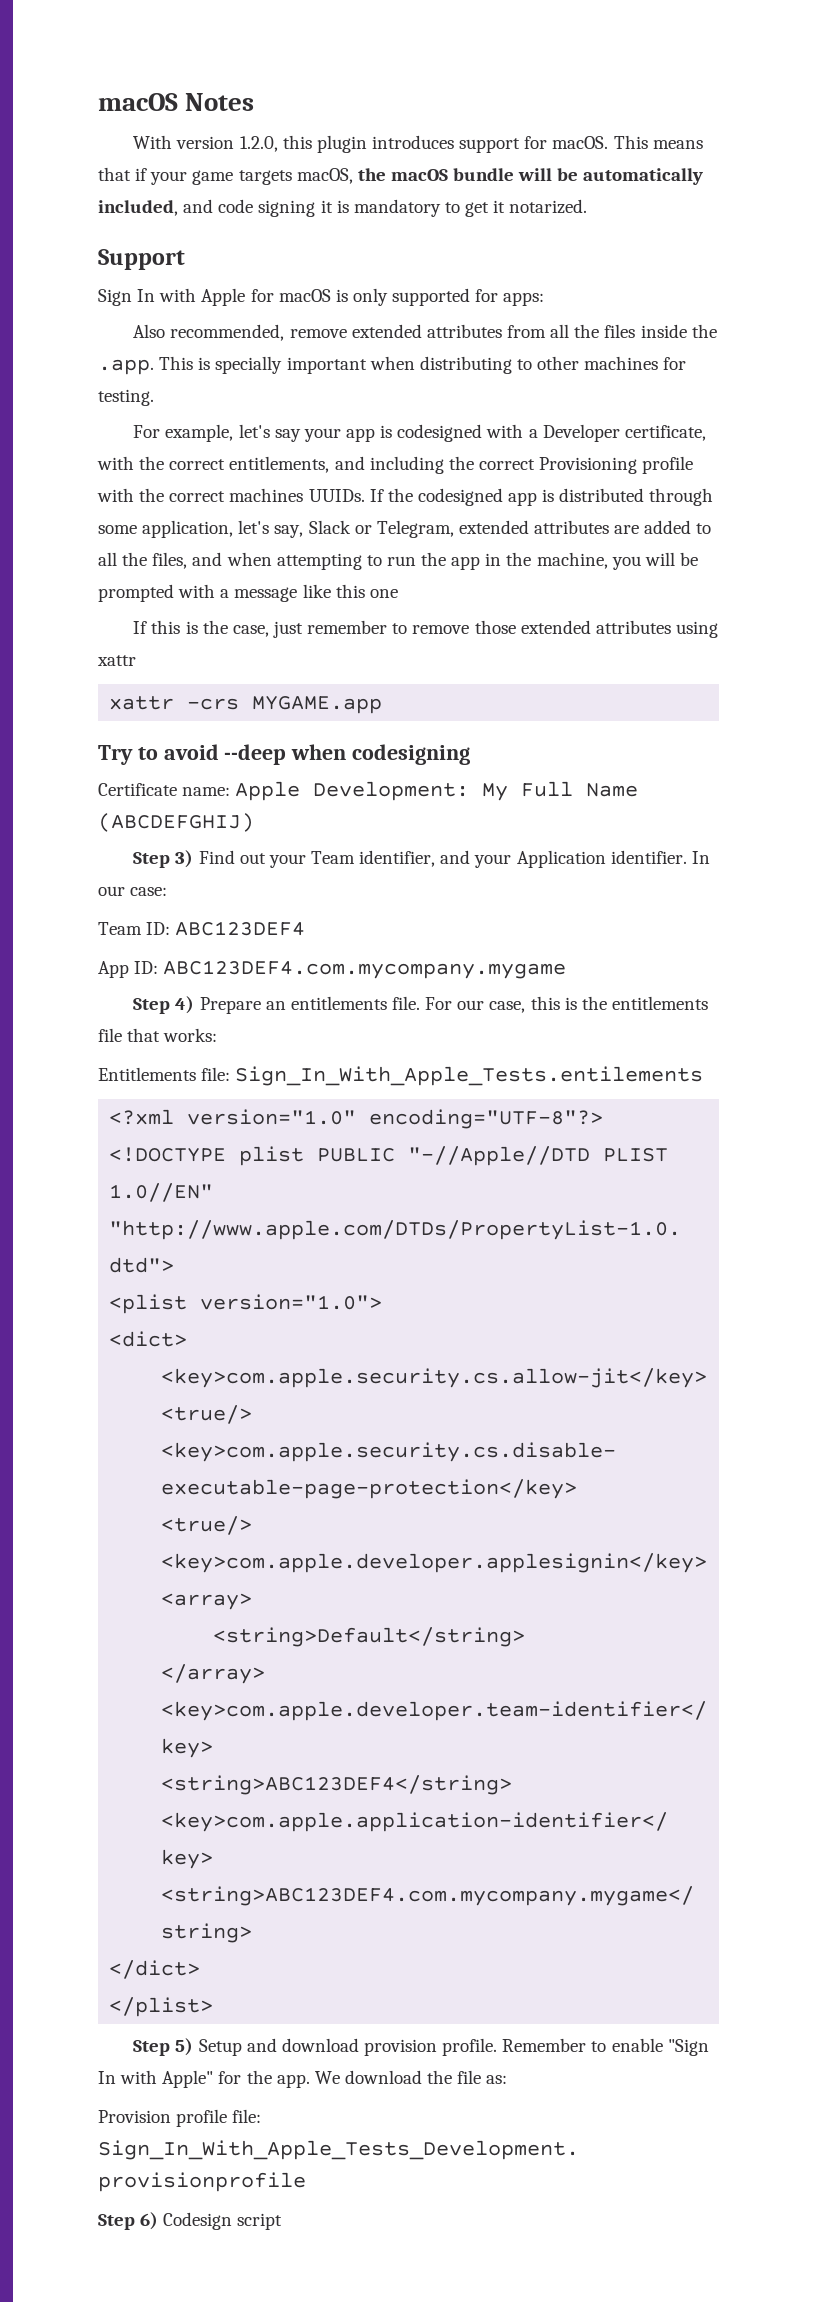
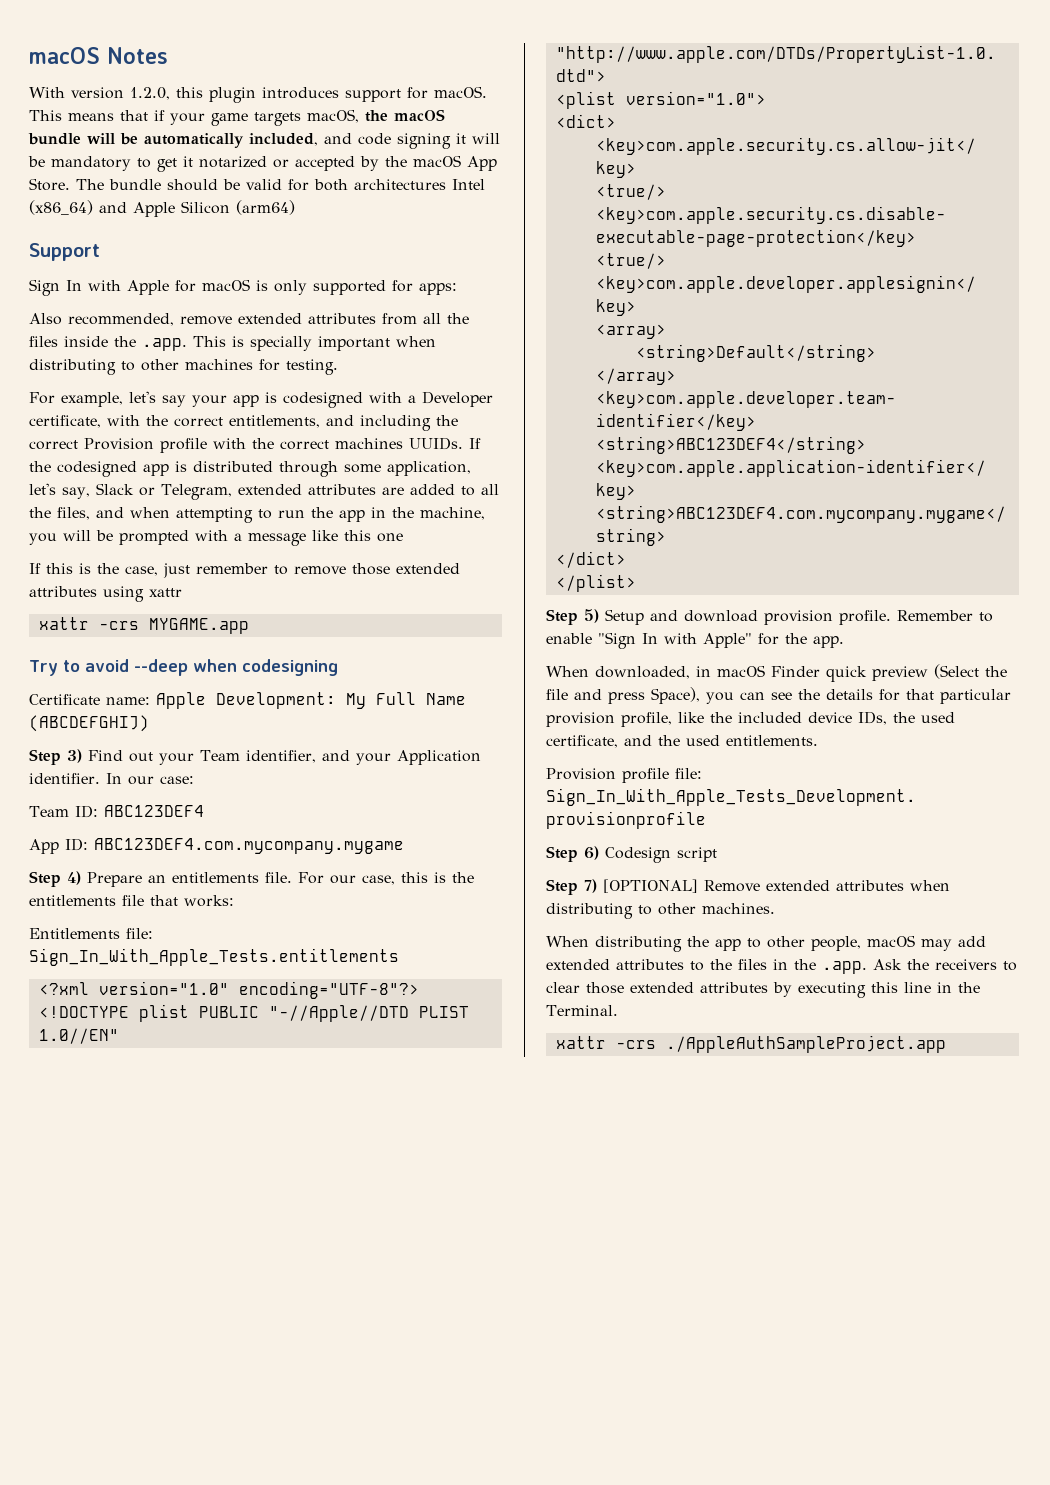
[336,200,349,213] is -> [472,133,500,144] [28,156,45,167] will be
[509,199,588,214] notarized. -> [199,155,497,171] [29,178,485,191] [29,200,295,217] notarized or accepted by the macOS App Store. The bundle should be valid for both architectures Intel (x86_64) and Apple Silicon (arm64)
[539,457,638,474] Provisioning -> [84,438,154,450] Provision
[235,1066,704,1086] Sign_In_With_Apple_Tests.entilements -> [29,948,399,966] Sign_In_With_Apple_Tests.entitlements
[314,2070,508,2084] We download the file as: -> [546,664,1007,682] [546,687,1011,704] [546,711,955,727] [546,735,818,748] // When downloaded, in macOS Finder quick preview (Select the file and press Space), you can see the details for that particular provision profile, like the included device IDs, the used certificate, and the used entitlements.
(283, 2221) none -> [546,879,950,895] [546,903,775,919] [546,935,986,952] [546,959,1017,974] [546,982,980,998] [546,1005,618,1016] [555,1035,946,1053] // Step 7) [OPTIONAL] Remove extended attributes when distributing to other machines. // When distributing the app to other people, macOS may add extended attributes to the files in the .app. Ask the receivers to clear those extended attributes by executing this line in the Terminal. // xattr -crs ./AppleAuthSampleProject.app

